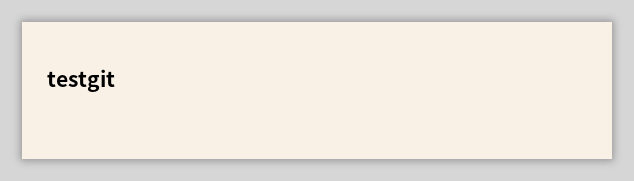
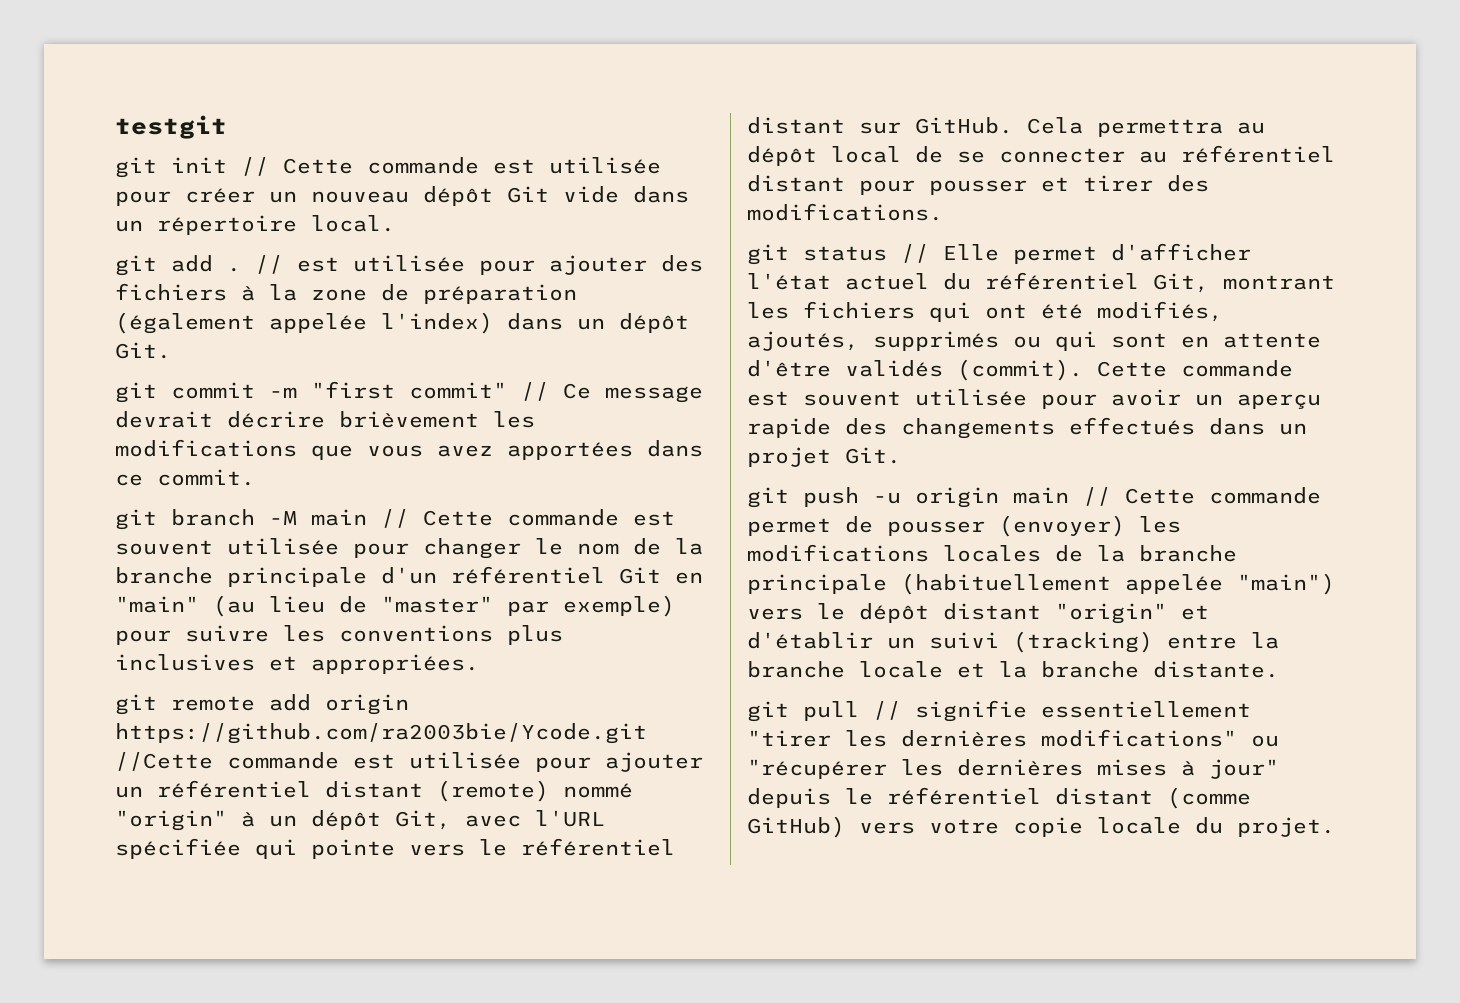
(115, 80) none -> [115,157,661,178] [115,186,689,206] [115,215,395,235] [115,255,703,276] [115,283,577,304] [115,312,689,334] [115,342,171,359] [115,381,703,403] [115,411,535,428] [115,439,703,460] [115,469,255,486] [115,509,675,530] [115,538,703,559] [115,566,703,587] [115,595,675,617] [115,625,563,645] [115,654,479,674] [115,694,409,715] [115,723,647,744] [115,752,703,772] [115,780,633,802] [115,810,605,831] [115,838,675,859] [747,117,1265,137] [747,145,1335,166] [747,175,1209,195] [747,203,943,221] [747,243,1251,265] [747,272,1335,293] [747,301,1223,322] [747,331,1321,351] [747,359,1293,381] [747,389,1321,409] [747,417,1307,439] [747,447,901,467] [747,487,1321,508] [747,515,1181,537] [747,544,1237,562] [747,573,1335,595] [747,603,1209,624] [747,631,1279,653] [747,661,1279,678] [747,700,1251,722] [747,729,1279,747] [747,759,1279,779] [747,787,1251,809] [747,816,1335,838] // git init // Cette commande est utilisée pour créer un nouveau dépôt Git vide dans un répertoire local. // git add . // est utilisée pour ajouter des fichiers à la zone de préparation (également appelée l'index) dans un dépôt Git. // git commit -m "first commit" // Ce message devrait décrire brièvement les modifications que vous avez apportées dans ce commit. // git branch -M main // Cette commande est souvent utilisée pour changer le nom de la branche principale d'un référentiel Git en "main" (au lieu de "master" par exemple) pour suivre les conventions plus inclusives et appropriées. // git remote add origin https://github.com/ra2003bie/Ycode.git //Cette commande est utilisée pour ajouter un référentiel distant (remote) nommé "origin" à un dépôt Git, avec l'URL spécifiée qui pointe vers le référentiel distant sur GitHub. Cela permettra au dépôt local de se connecter au référentiel distant pour pousser et tirer des modifications. // git status // Elle permet d'afficher l'état actuel du référentiel Git, montrant les fichiers qui ont été modifiés, ajoutés, supprimés ou qui sont en attente d'être validés (commit). Cette commande est souvent utilisée pour avoir un aperçu rapide des changements effectués dans un projet Git. // git push -u origin main // Cette commande permet de pousser (envoyer) les modifications locales de la branche principale (habituellement appelée "main") vers le dépôt distant "origin" et d'établir un suivi (tracking) entre la branche locale et la branche distante. // git pull // signifie essentiellement "tirer les dernières modifications" ou "récupérer les dernières mises à jour" depuis le référentiel distant (comme GitHub) vers votre copie locale du projet.

